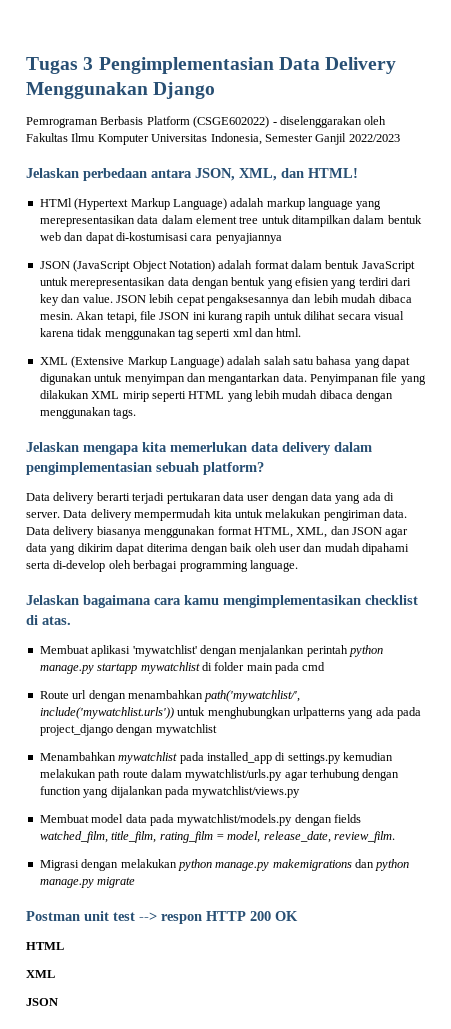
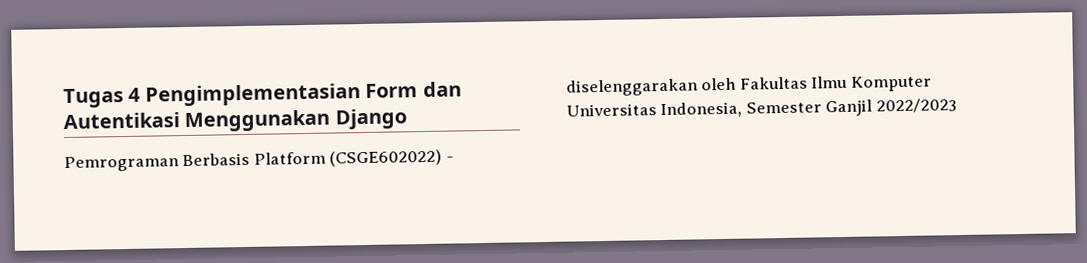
[83,57,397,74] 3 Pengimplementasian Data Delivery -> [128,81,462,107] [63,112,180,130] 4 Pengimplementasian Form dan Autentikasi
[26,168,358,181] [39,198,382,210] [39,215,422,227] [39,232,282,244] [39,260,415,272] [39,277,412,289] [39,294,412,306] [39,311,404,323] [39,328,302,340] [39,356,411,368] [39,373,426,385] [39,390,394,402] [39,407,137,419] [26,442,372,455] [26,462,264,475] [26,492,395,504] [26,509,407,521] [26,526,409,538] [26,543,410,555] [26,560,298,572] [26,595,418,608] [26,615,71,625] [39,645,383,657] [39,662,326,674] [39,690,301,702] [39,707,421,719] [39,724,217,736] [39,752,393,764] [39,769,400,781] [39,786,301,798] [39,814,361,826] [39,831,395,843] [39,859,410,871] [39,877,136,888] [26,911,298,924] [26,942,64,950] [26,970,55,978] [26,998,58,1006] // Jelaskan perbedaan antara JSON, XML, dan HTML! // HTMl (Hypertext Markup Language) adalah markup language yang merepresentasikan data dalam element tree untuk ditampilkan dalam bentuk web dan dapat di-kostumisasi cara penyajiannya // JSON (JavaScript Object Notation) adalah format dalam bentuk JavaScript untuk merepresentasikan data dengan bentuk yang efisien yang terdiri dari key dan value. JSON lebih cepat pengaksesannya dan lebih mudah dibaca mesin. Akan tetapi, file JSON ini kurang rapih untuk dilihat secara visual karena tidak menggunakan tag seperti xml dan html. // XML (Extensive Markup Language) adalah salah satu bahasa yang dapat digunakan untuk menyimpan dan mengantarkan data. Penyimpanan file yang dilakukan XML mirip seperti HTML yang lebih mudah dibaca dengan menggunakan tags. // Jelaskan mengapa kita memerlukan data delivery dalam pengimplementasian sebuah platform? // Data delivery berarti terjadi pertukaran data user dengan data yang ada di server. Data delivery mempermudah kita untuk melakukan pengiriman data. Data delivery biasanya menggunakan format HTML, XML, dan JSON agar data yang dikirim dapat diterima dengan baik oleh user dan mudah dipahami serta di-develop oleh berbagai programming language. // Jelaskan bagaimana cara kamu mengimplementasikan checklist di atas. // Membuat aplikasi 'mywatchlist' dengan menjalankan perintah python manage.py startapp mywatchlist di folder main pada cmd // Route url dengan menambahkan path('mywatchlist/', include('mywatchlist.urls')) untuk menghubungkan urlpatterns yang ada pada project_django dengan mywatchlist // Menambahkan mywatchlist pada installed_app di settings.py kemudian melakukan path route dalam mywatchlist/urls.py agar terhubung dengan function yang dijalankan pada mywatchlist/views.py // Membuat model data pada mywatchlist/models.py dengan fields watched_film, title_film, rating_film = model, release_date, review_film. // Migrasi dengan melakukan python manage.py makemigrations dan python manage.py migrate // Postman unit test --> respon HTTP 200 OK // HTML // XML // JSON -> (957, 106) none

